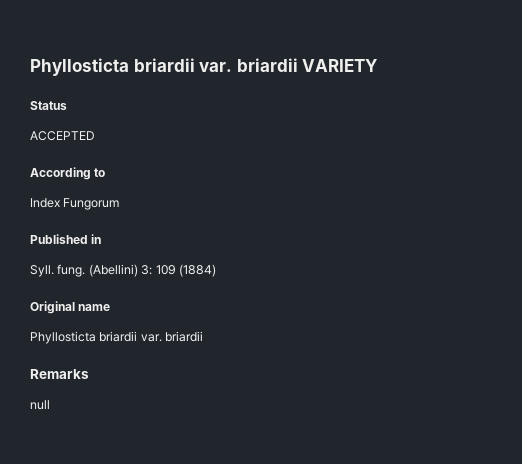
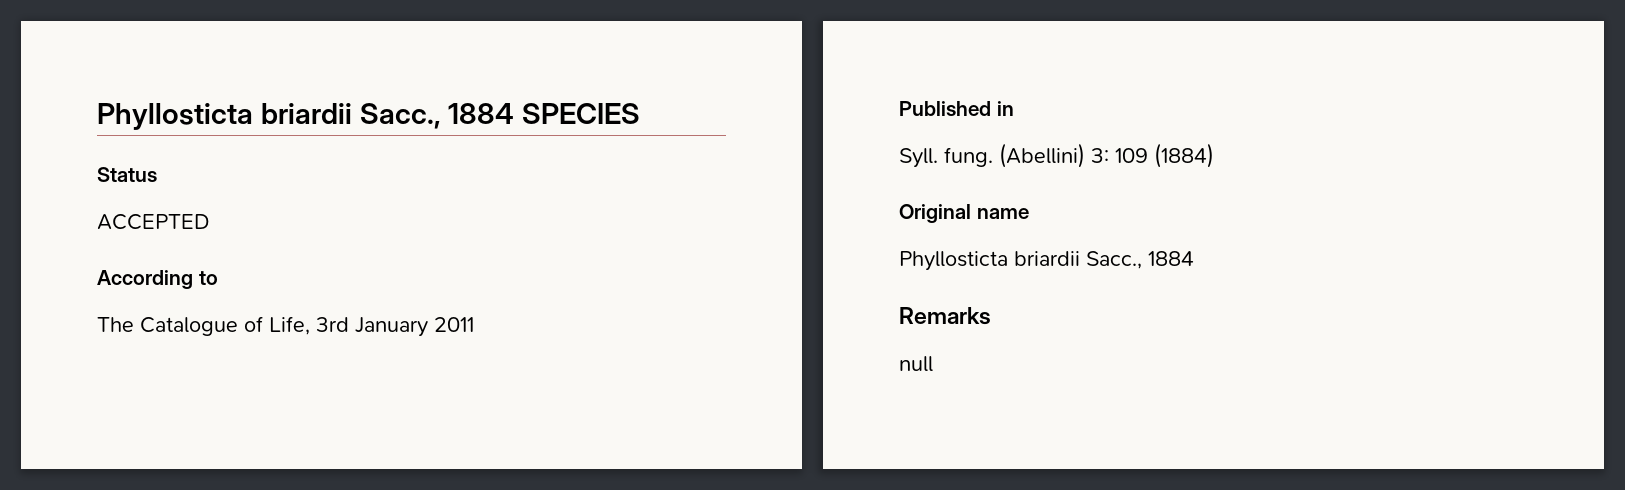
[30,58,379,76] Phyllosticta briardii var. briardii VARIETY -> [97,103,641,130] Phyllosticta briardii Sacc., 1884 SPECIES
[30,198,120,210] Index Fungorum -> [97,316,474,337] The Catalogue of Life, 3rd January 2011
[140,331,204,342] var. briardii -> [1086,251,1194,269] Sacc., 1884

